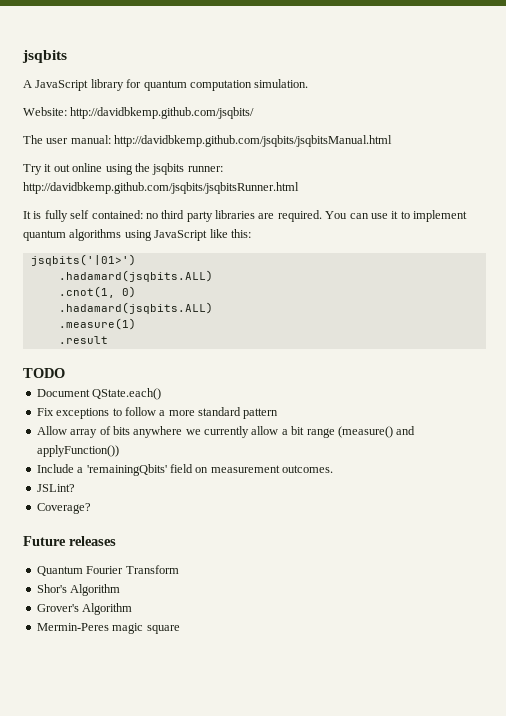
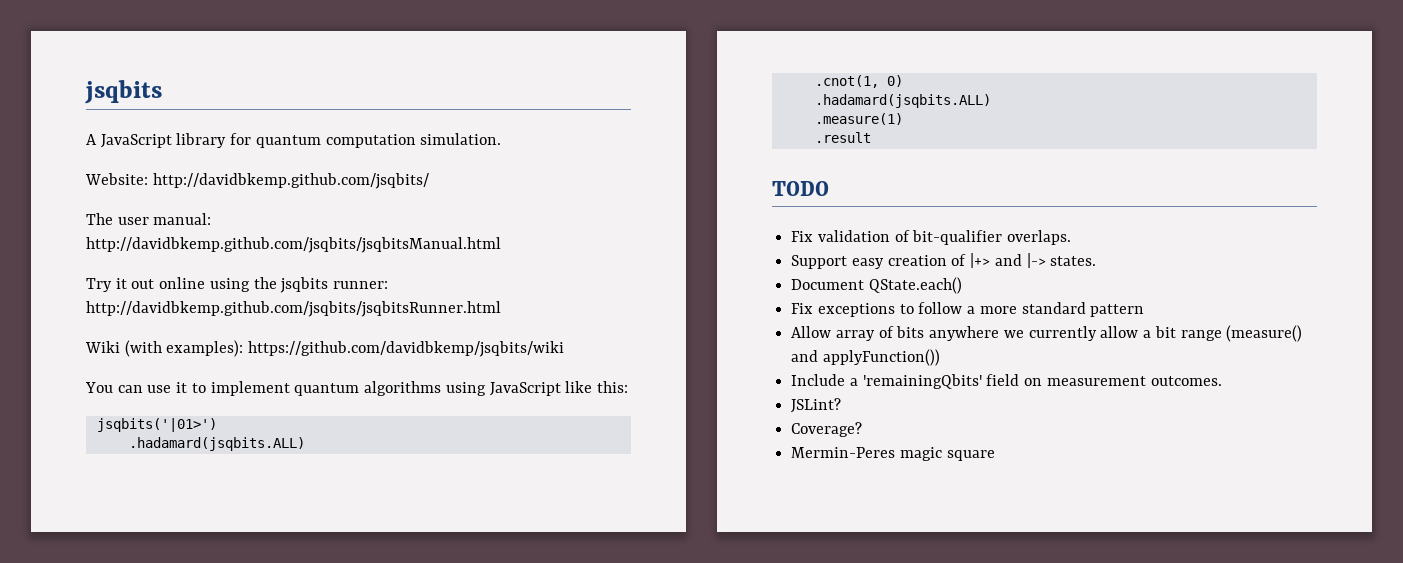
[23,210,322,222] It is fully self contained: no third party libraries are required. -> [85,340,565,357] Wiki (with examples): https://github.com/davidbkemp/jsqbits/wiki //
(65, 373) none -> [791,230,1072,245] [791,253,1097,269] // Fix validation of bit-qualifier overlaps. // Support easy creation of |+> and |-> states.
[23,536,116,546] [36,565,179,576] [36,584,121,596] [36,603,133,615] // Future releases // Quantum Fourier Transform // Shor's Algorithm // Grover's Algorithm -> (863, 429) none

